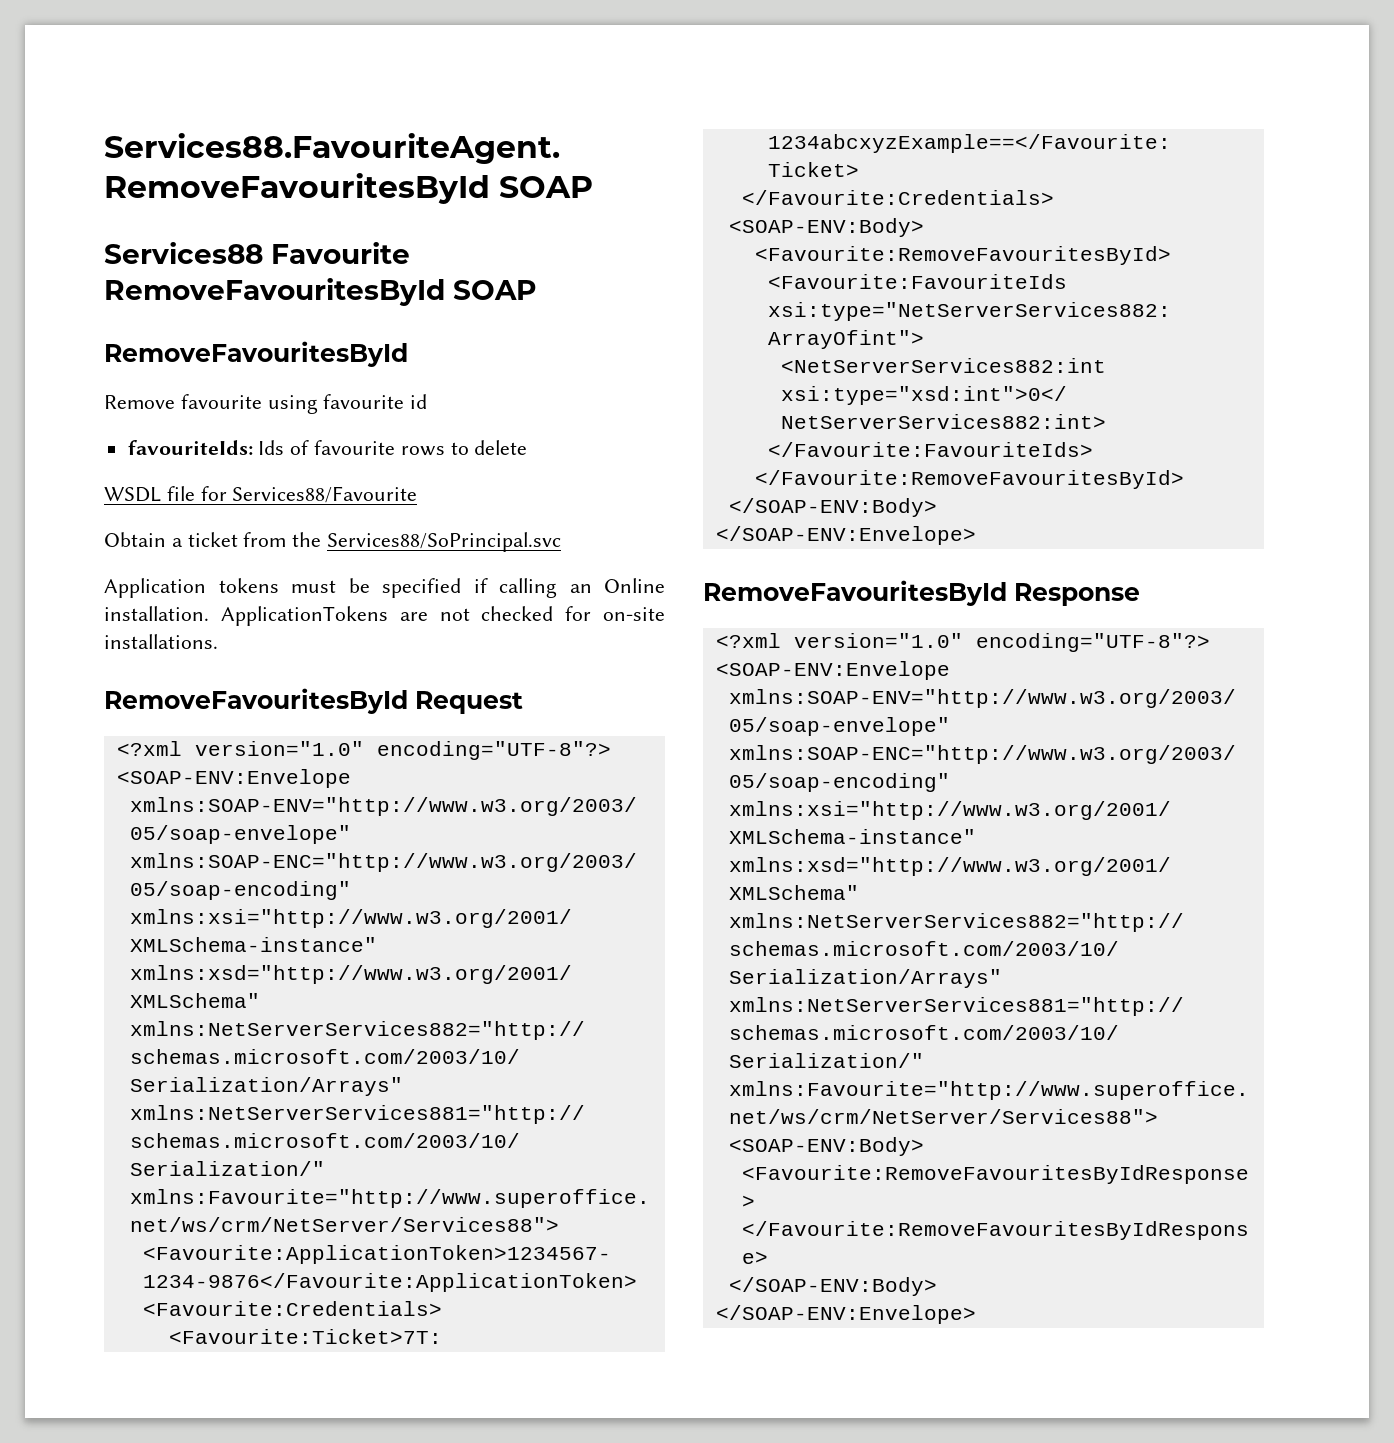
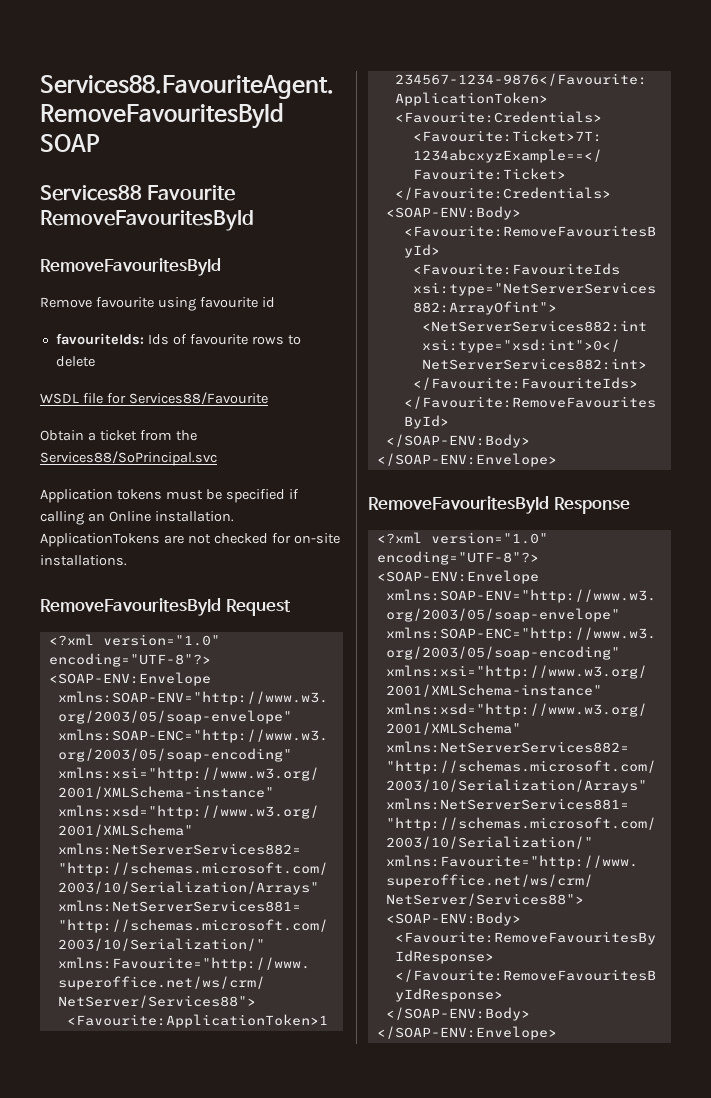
[453,280,537,300] SOAP -> (254, 220) none

